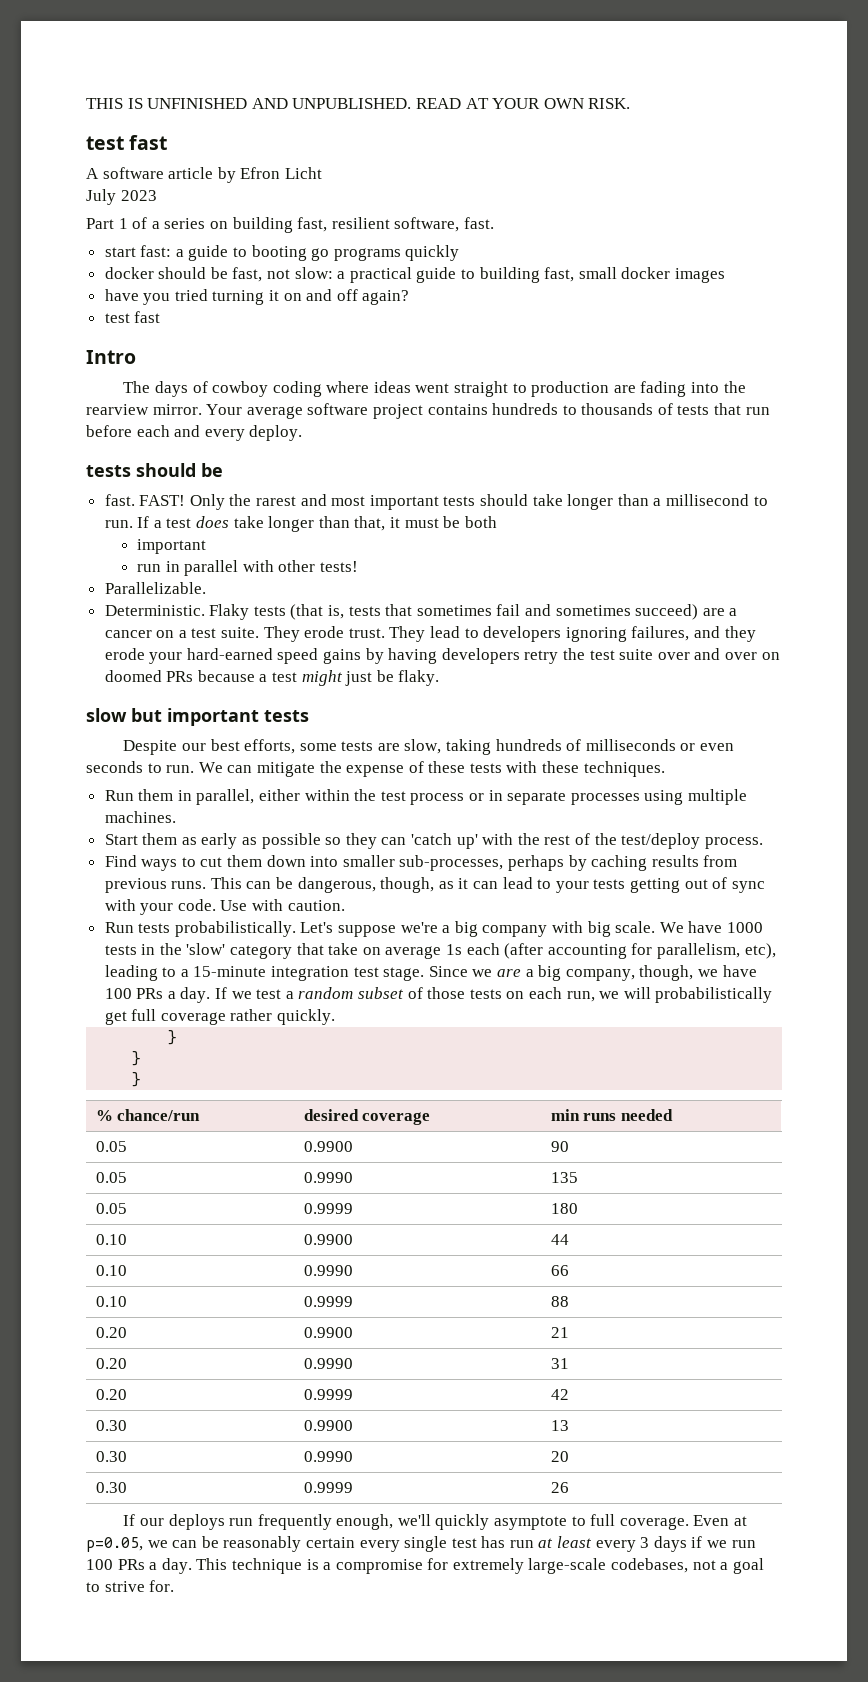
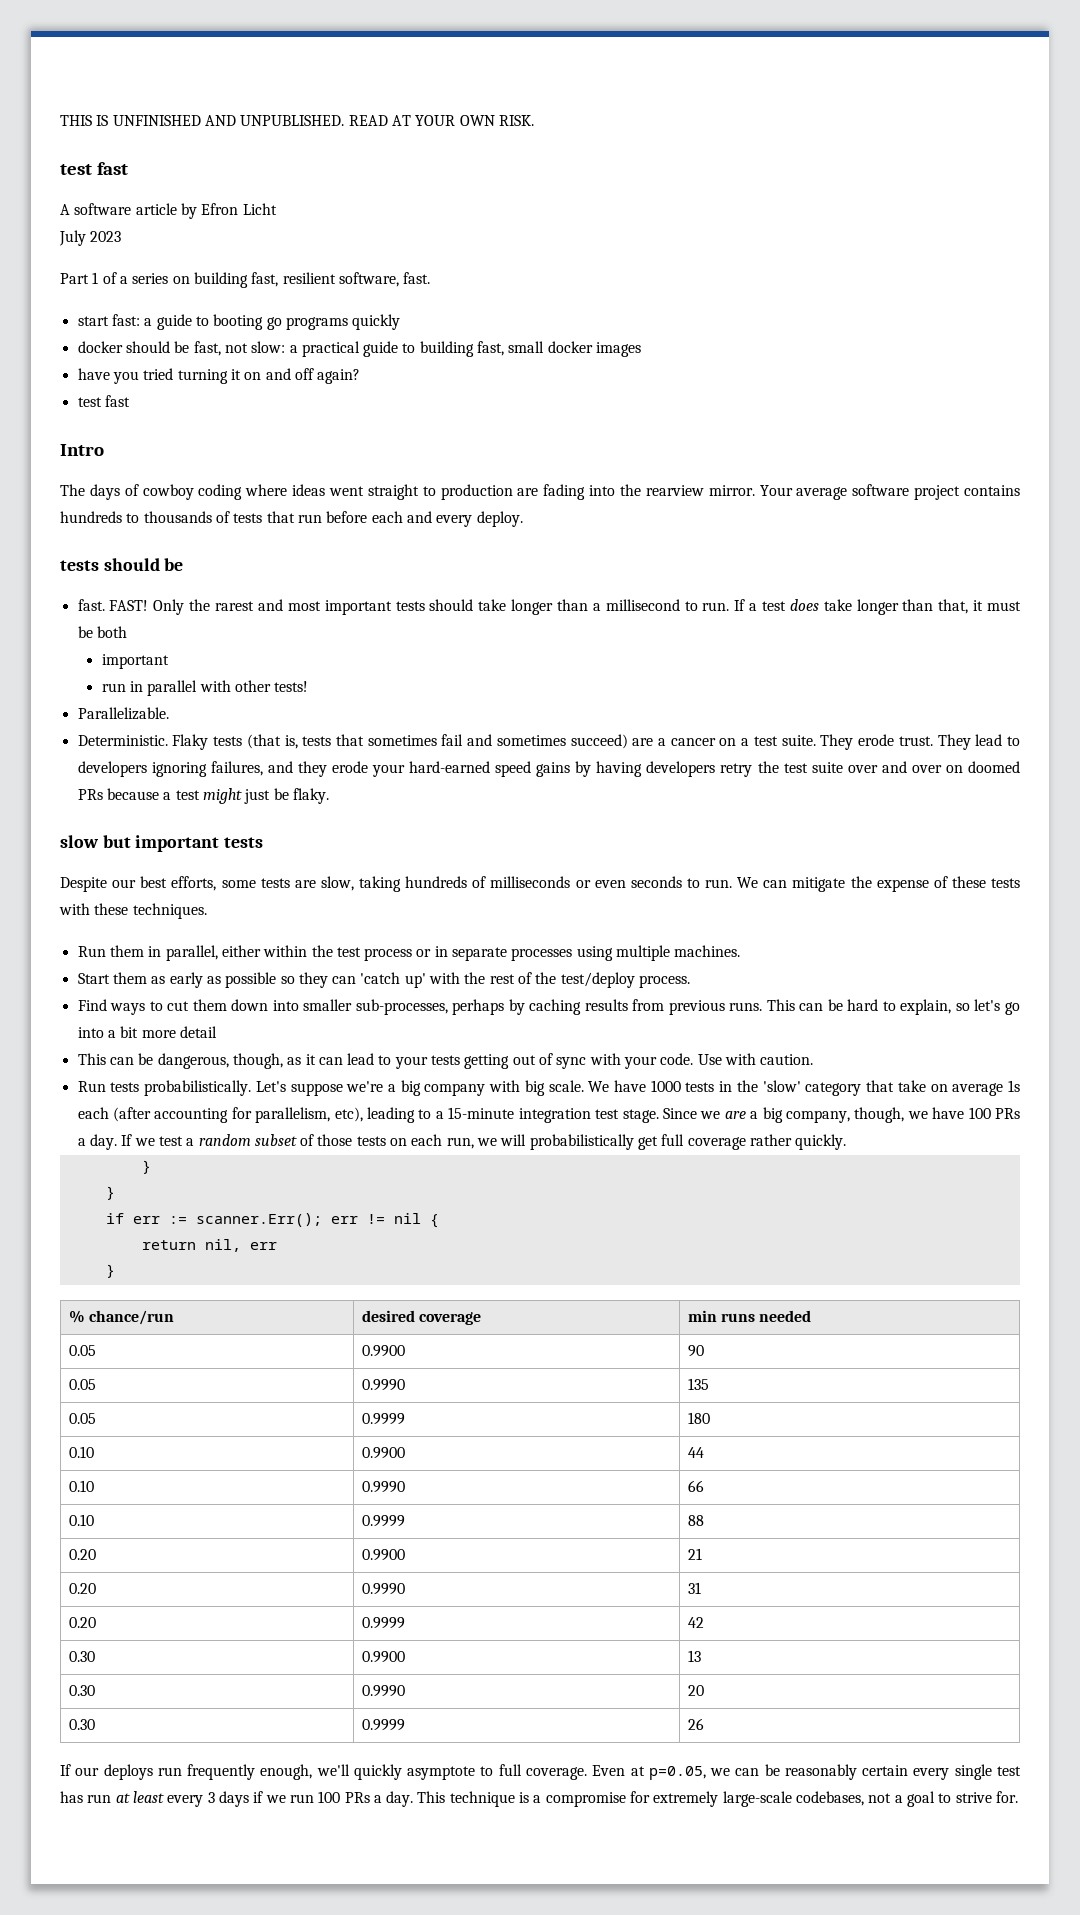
(294, 883) none -> [847,999,1020,1015] [77,1026,217,1038] [77,1053,154,1065] hard to explain, so let's go into a bit more detail // This can be
(142, 1058) none -> [105,1213,439,1228] [141,1239,277,1252] // if err := scanner.Err(); err != nil { // return nil, err

